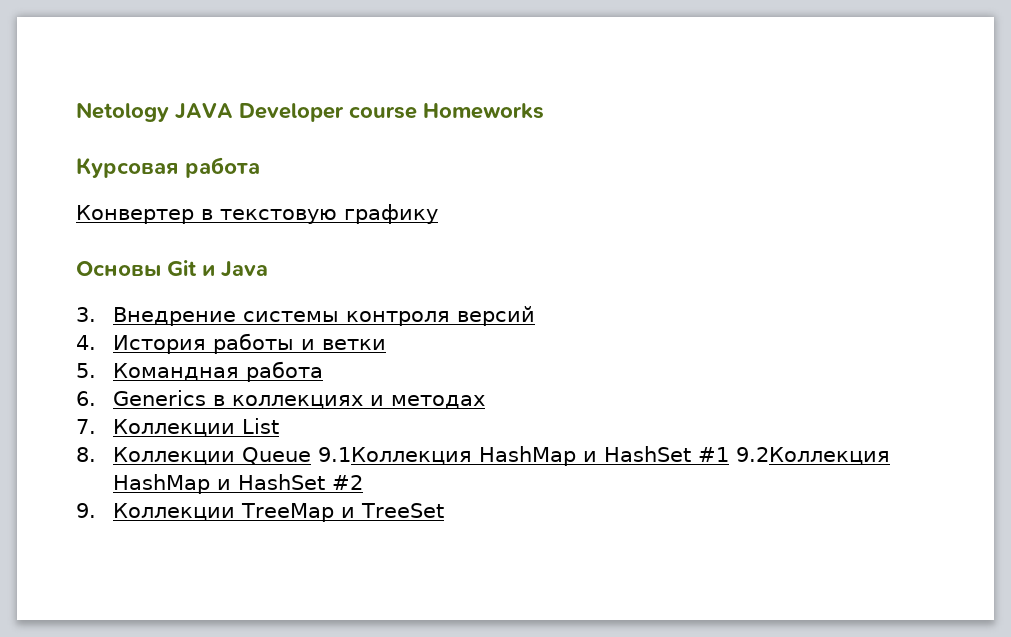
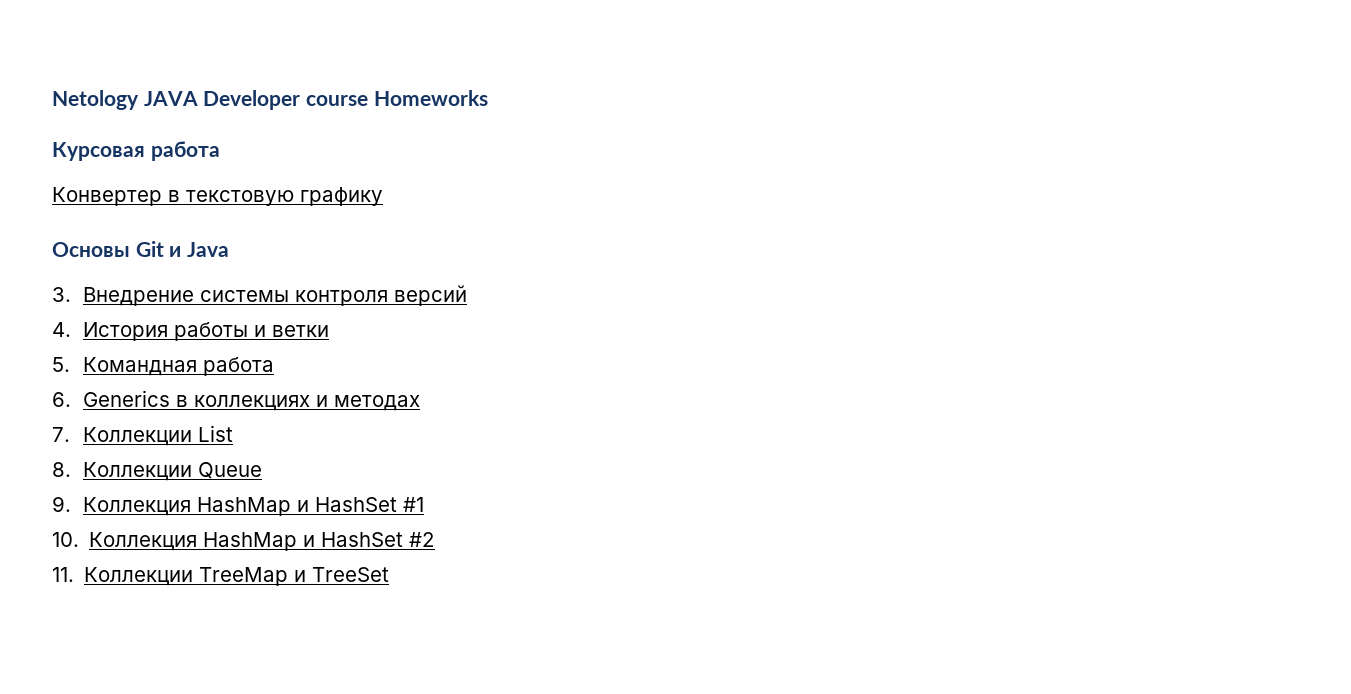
[318,447,473,465] 9.1Коллекция -> [52,496,191,516] // 9. Коллекция
[736,447,891,465] 9.2Коллекция -> [52,532,198,551] // 10. Коллекция
[76,503,96,518] 9. -> [52,567,74,582] 11.

